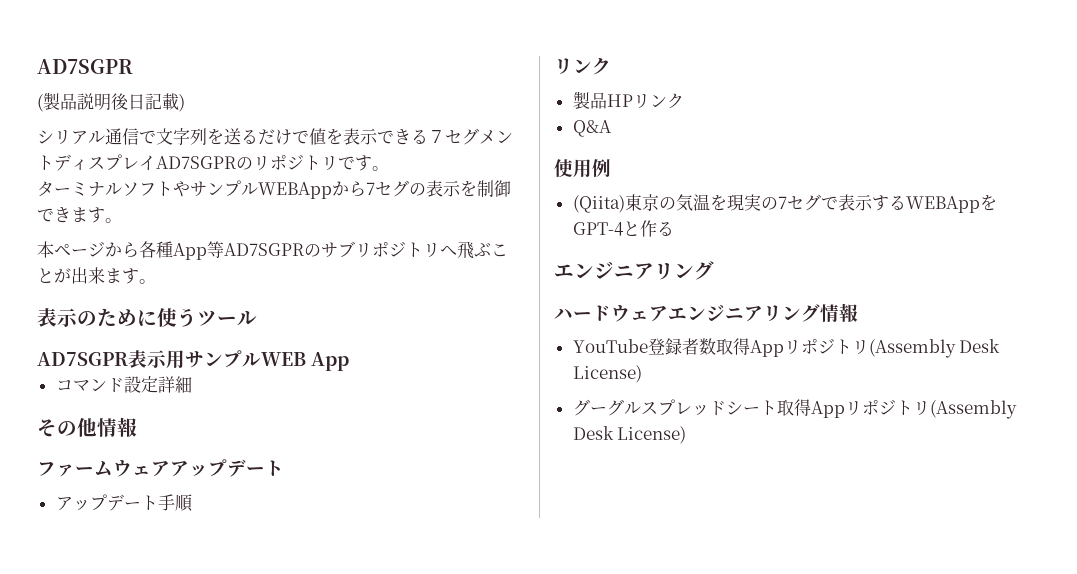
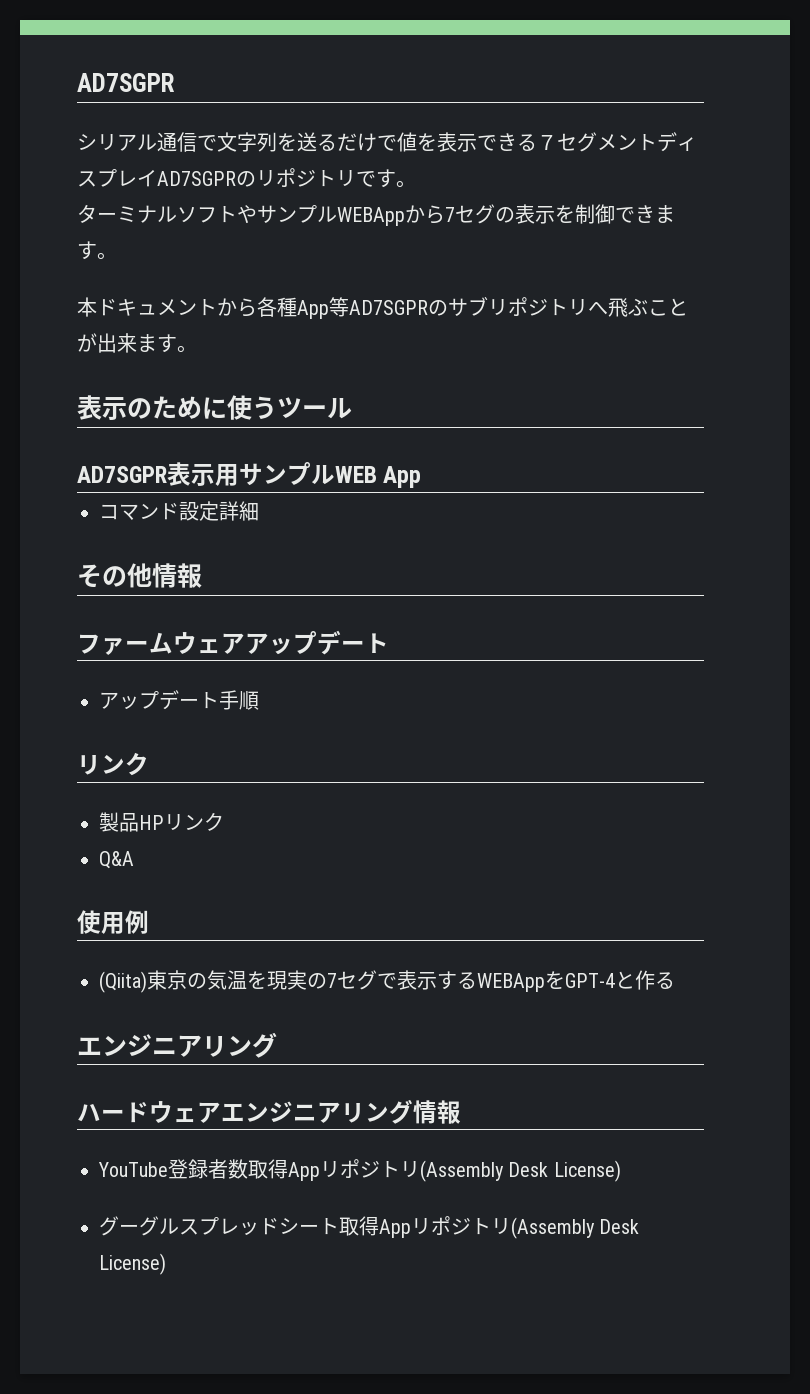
[37,59,133,74] [37,92,185,112] AD7SGPR // (製品説明後日記載) -> [77,73,175,92] AD7SGPR
[54,241,105,257] ページ -> [97,299,217,316] ドキュメント

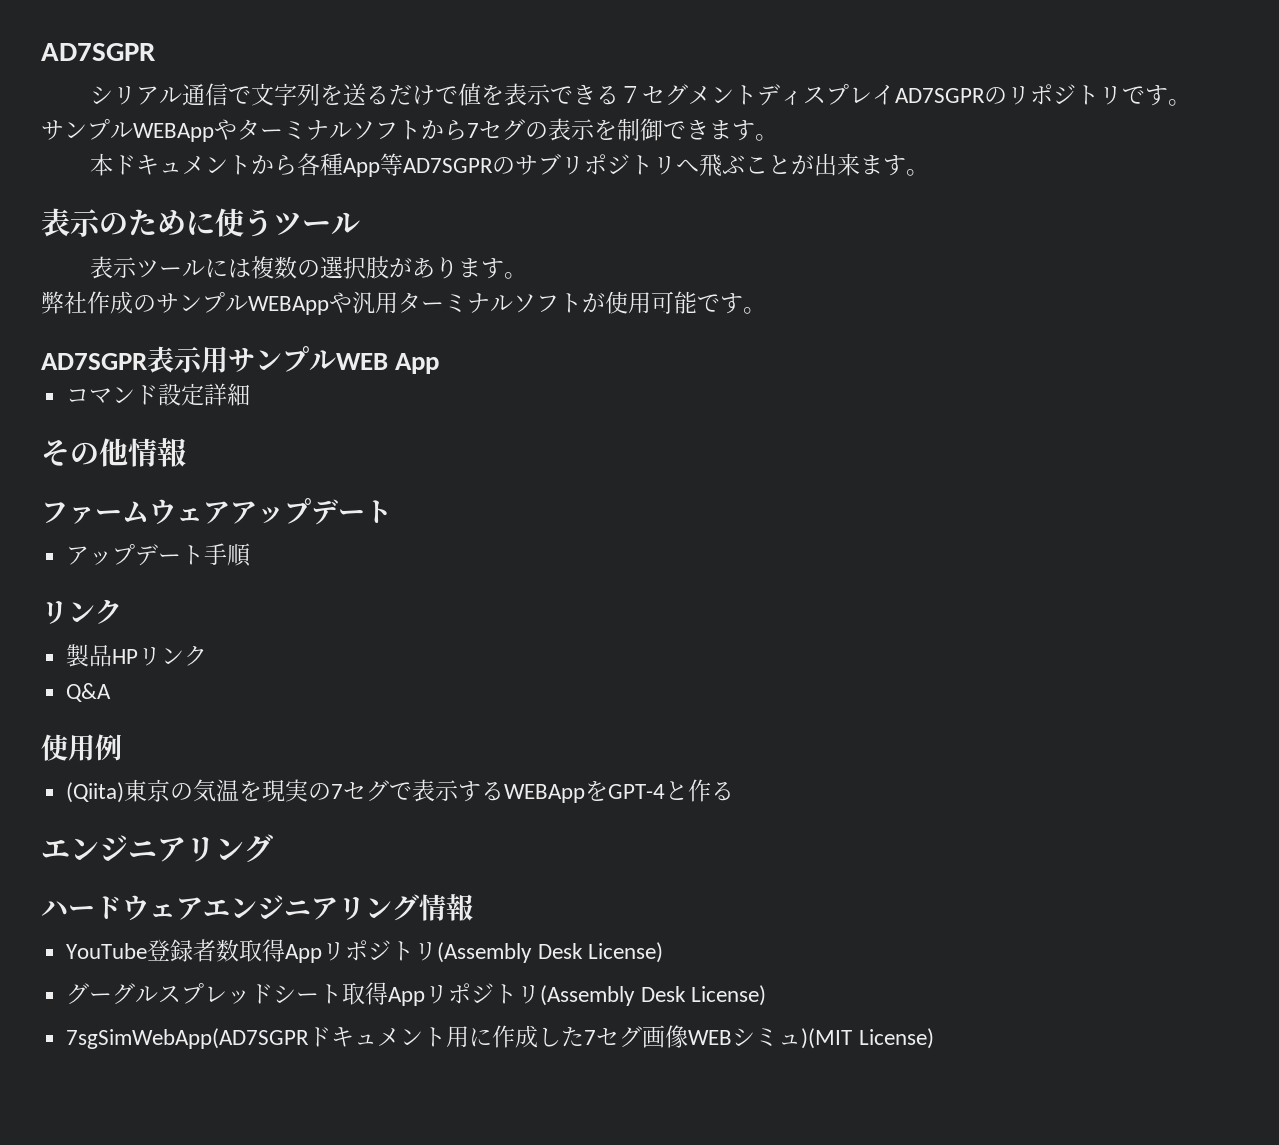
[77,204,405,226] ターミナルソフトやサンプルWEBApp -> [41,119,421,142] サンプルWEBAppやターミナルソフト
(352, 408) none -> [89,256,527,279] [41,291,766,315] // 表示ツールには複数の選択肢があります。 // 弊社作成のサンプルWEBAppや汎用ターミナルソフトが使用可能です。
(166, 1264) none -> [66,1025,934,1049] // 7sgSimWebApp(AD7SGPRドキュメント用に作成した7セグ画像WEBシミュ)(MIT License)

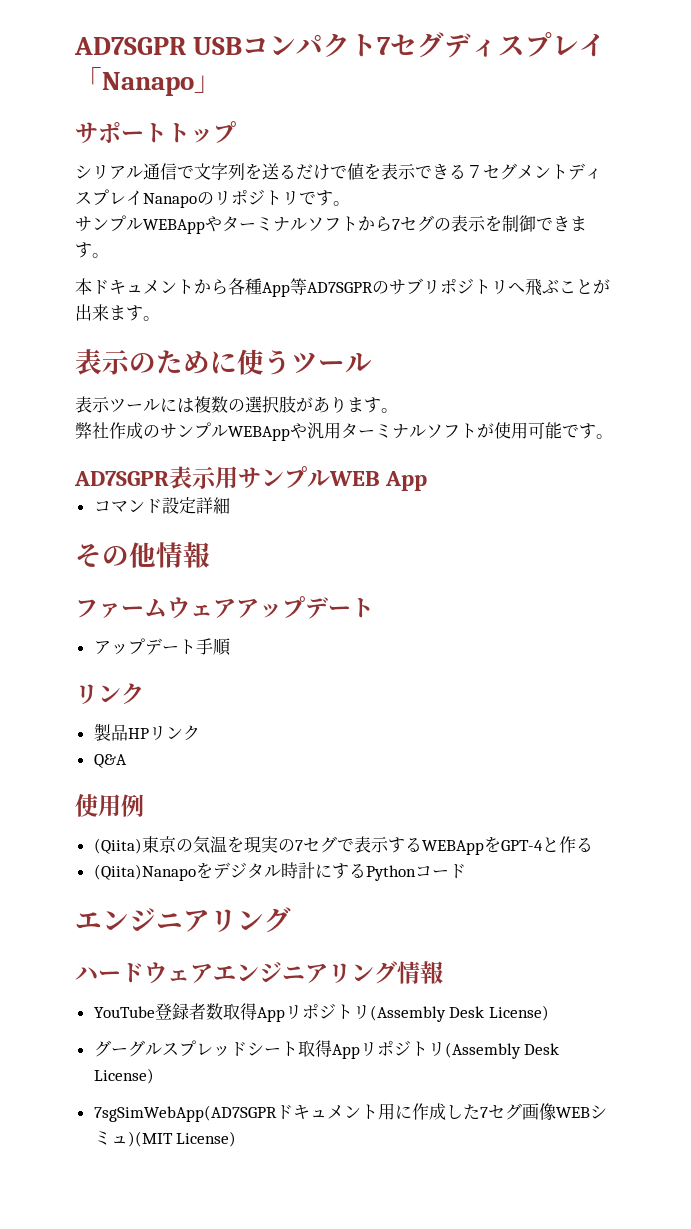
[41,43,156,61] AD7SGPR -> [74,32,607,58] [75,67,221,96] [75,121,236,144] AD7SGPR USBコンパクト7セグディスプレイ「Nanapo」 // サポートトップ
[894,88,985,103] AD7SGPR -> [143,193,197,208] Nanapo
(735, 791) none -> [93,862,466,881] // (Qiita)Nanapoをデジタル時計にするPythonコード

